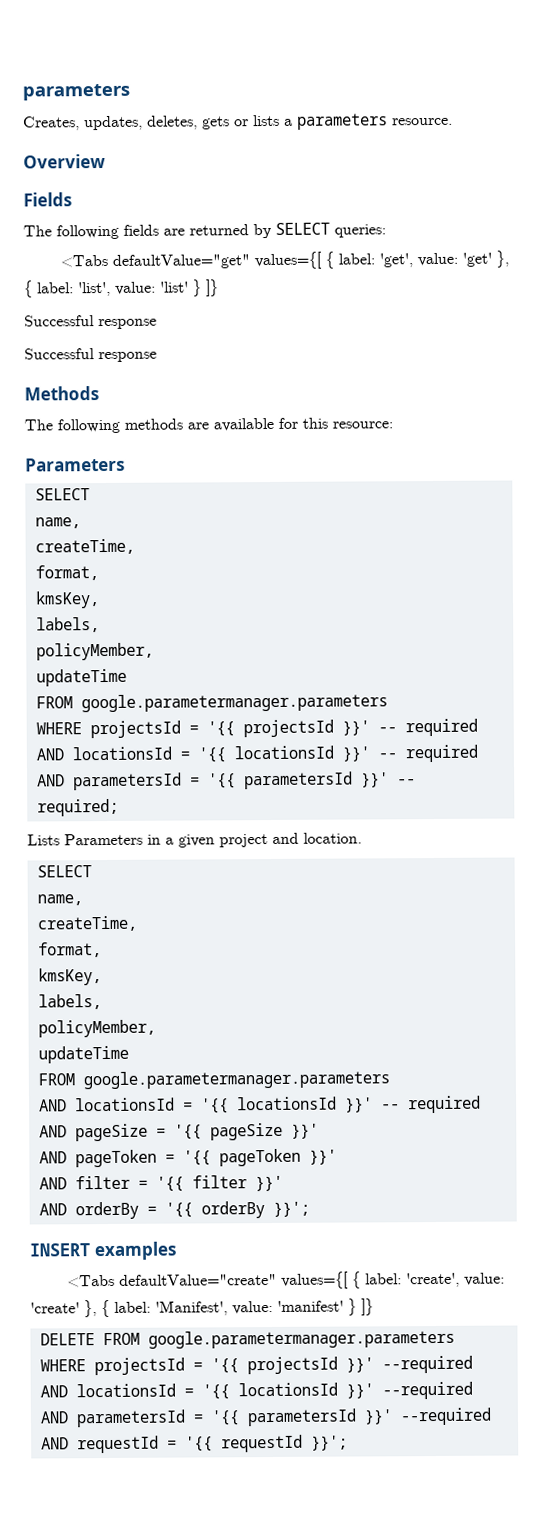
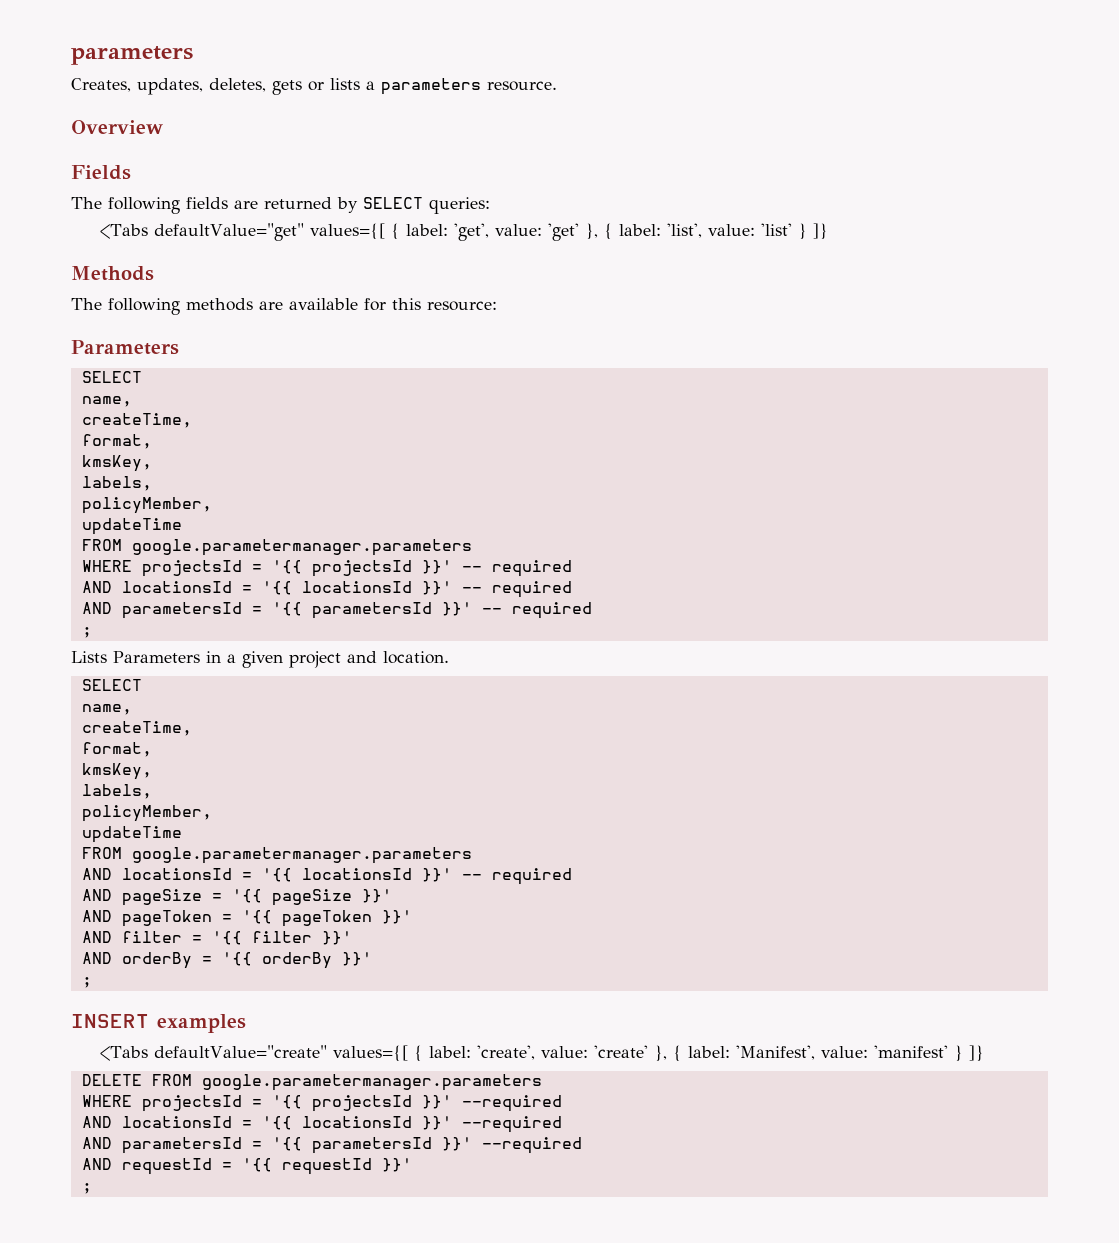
[24,315,157,330] [24,348,157,363] // Successful response // Successful response -> (829, 231) none
[36,798,119,817] required; -> [511,602,592,619] [81,627,92,638] required // ;
[272,1201,310,1217] }}'; -> [341,952,372,966] [81,977,92,988] }}' // ;
[310,1435,348,1451] }}'; -> [381,1158,412,1172] [81,1183,92,1194] }}' // ;

